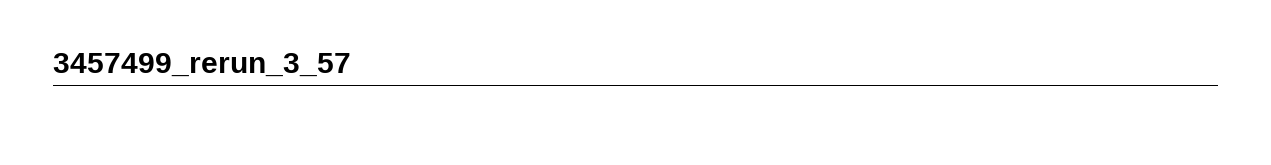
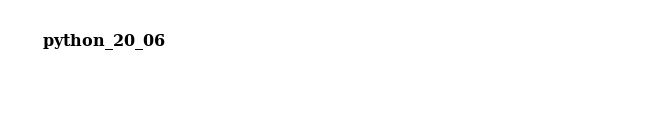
[53,53,351,77] 3457499_rerun_3_57 -> [43,34,165,50] python_20_06

